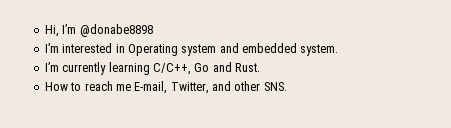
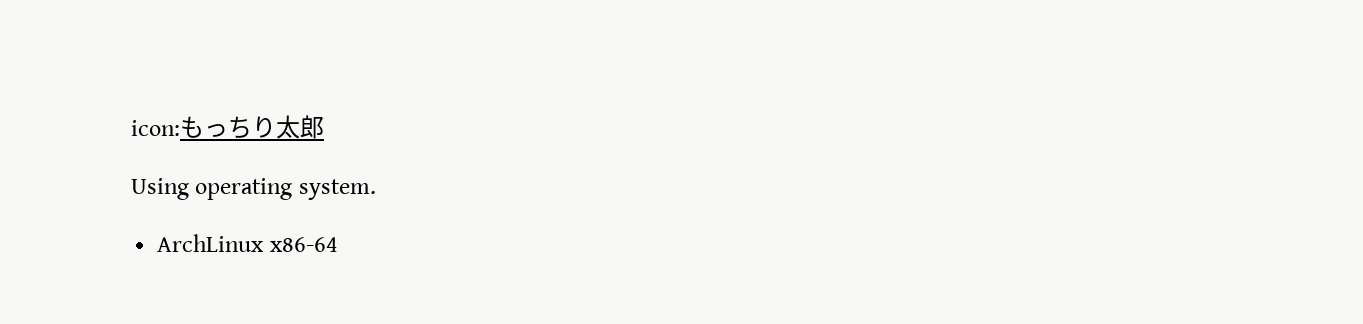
[44,24,153,37] [44,43,339,56] [44,62,260,75] [44,81,287,94] Hi, I’m @donabe8898 // I’m interested in Operating system and embedded system. // I’m currently learning C/C++, Go and Rust. // How to reach me E-mail, Twitter, and other SNS. -> [131,115,324,139] [131,178,376,200] [157,234,338,252] icon:もっちり太郎 // Using operating system. // ArchLinux x86-64

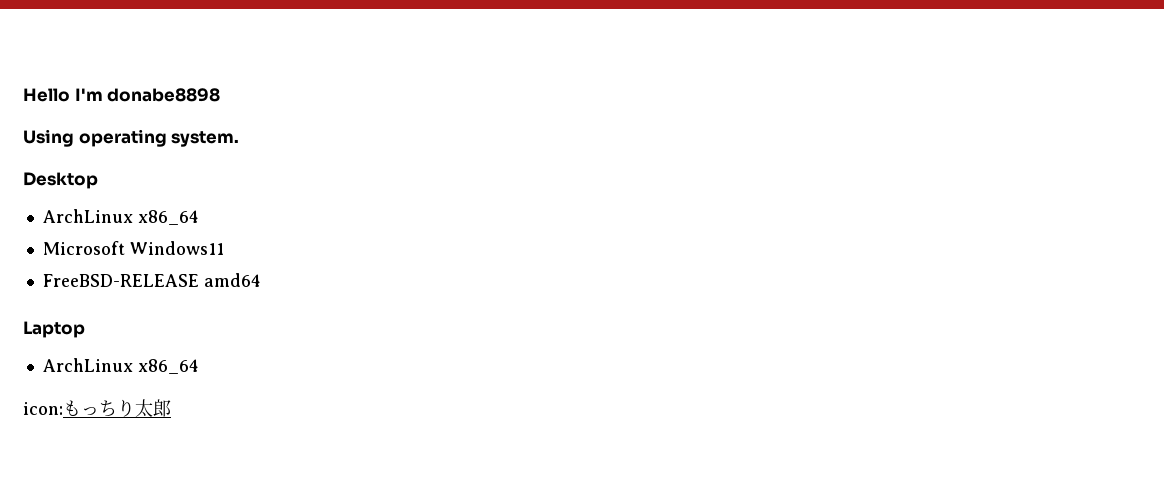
(131, 128) none -> [23,88,221,102] [23,129,240,147] [23,172,98,189] [42,209,199,225] [42,241,224,255] [42,273,261,287] [23,321,85,338] [42,358,199,374] Hello I'm donabe8898 // Using operating system. // Desktop // ArchLinux x86_64 // Microsoft Windows11 // FreeBSD-RELEASE amd64 // Laptop // ArchLinux x86_64 //
[131,178,376,200] [157,234,338,252] // Using operating system. // ArchLinux x86-64 -> (171, 408) none

